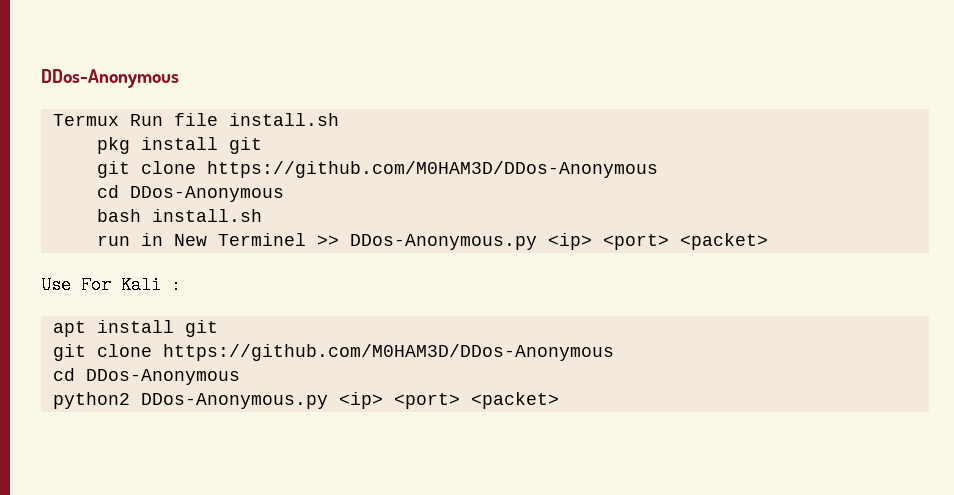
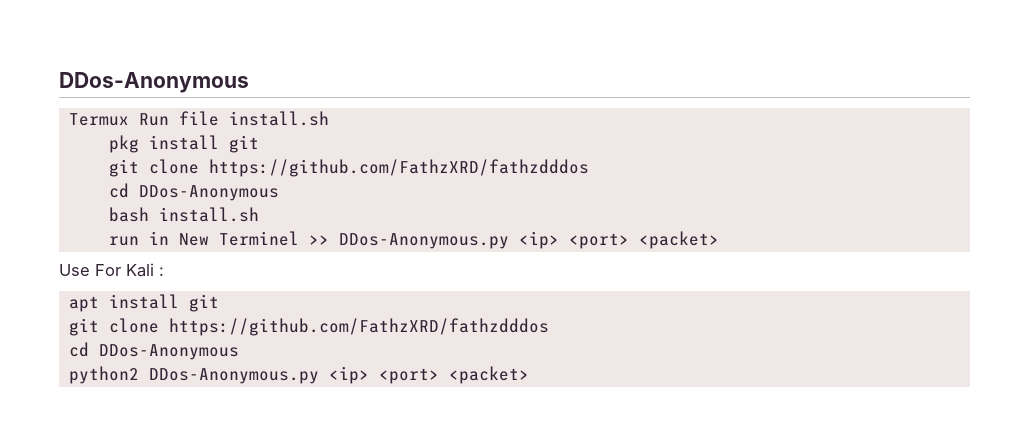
[206,161,658,178] https://github.com/M0HAM3D/DDos-Anonymous -> [208,159,589,177] https://github.com/FathzXRD/fathzdddos
[162,344,614,361] https://github.com/M0HAM3D/DDos-Anonymous -> [168,318,549,336] https://github.com/FathzXRD/fathzdddos

